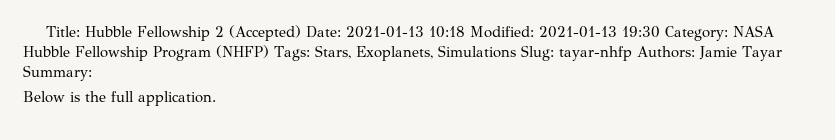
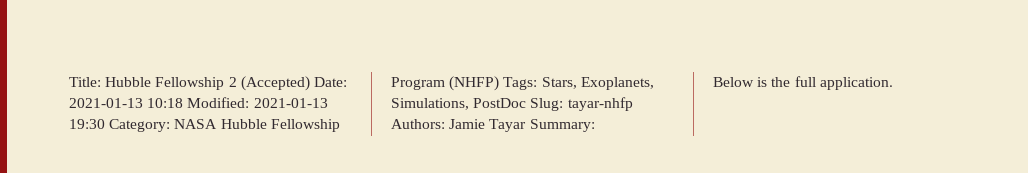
[437,45,516,58] Simulations -> [391,98,527,110] Simulations, PostDoc

